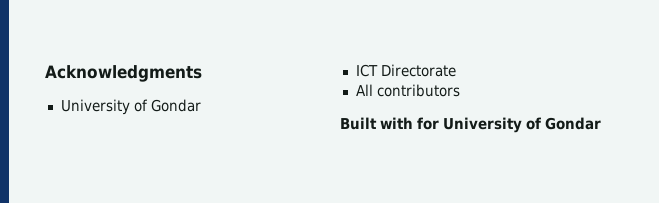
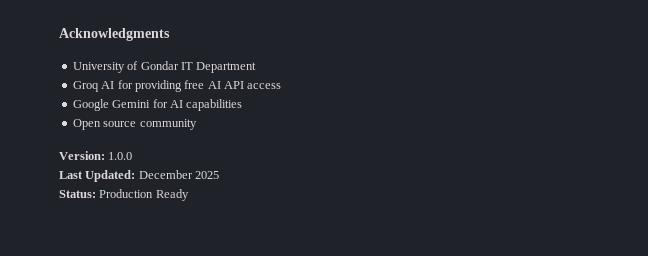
[355,64,456,77] [355,84,460,97] [340,117,601,133] // ICT Directorate // All contributors // Built with for University of Gondar -> [180,62,257,73] [72,80,282,92] [72,99,243,111] [72,119,197,130] [59,151,133,160] [59,170,220,182] [59,189,189,201] IT Department // Groq AI for providing free AI API access // Google Gemini for AI capabilities // Open source community // Version: 1.0.0 // Last Updated: December 2025 // Status: Production Ready

